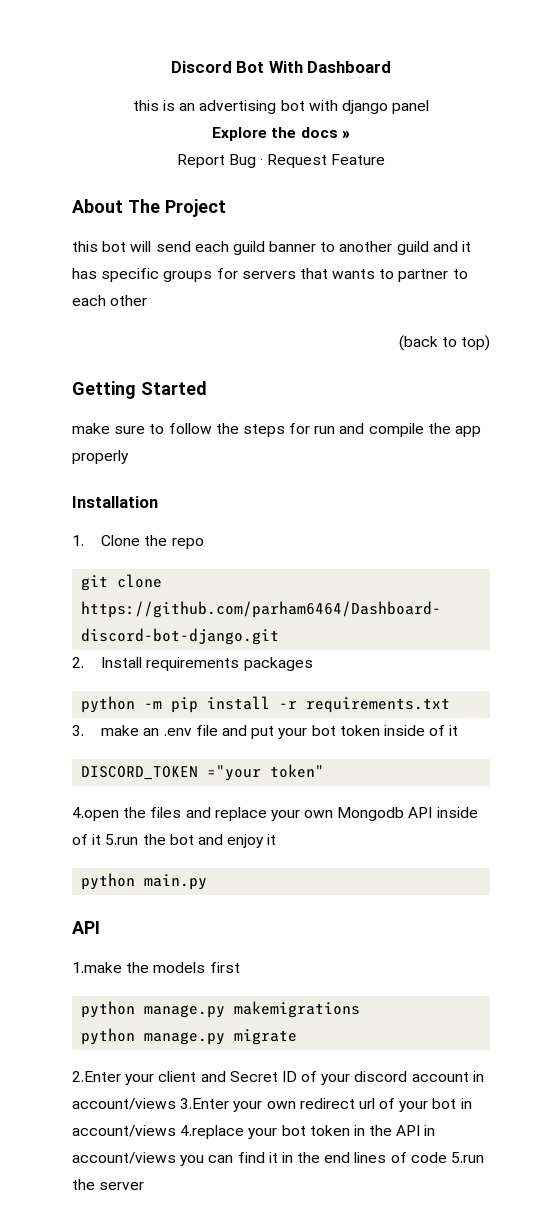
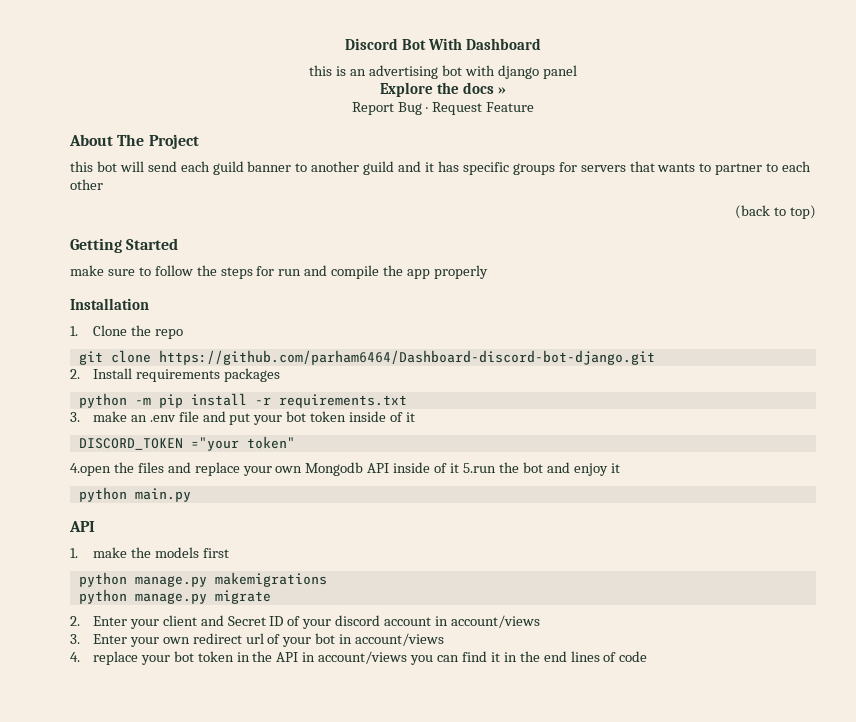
[72,962,122,973] 1.make -> [70,547,127,558] 1. make
[72,1071,121,1082] 2.Enter -> [70,616,127,626] 2. Enter
[180,1098,230,1109] 3.Enter -> [70,634,127,644] // 3. Enter
[180,1125,245,1139] 4.replace -> [70,651,138,665] // 4. replace
[451,1152,485,1163] [72,1179,145,1190] 5.run the server -> (648, 656) none

